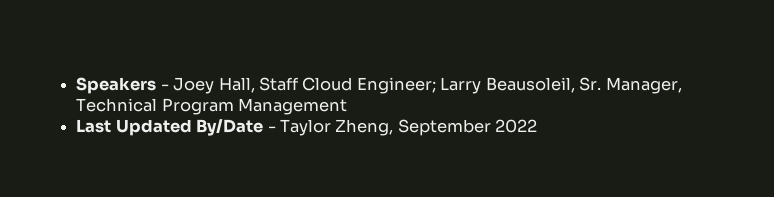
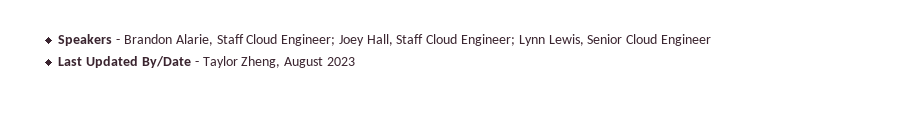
(169, 87) none -> [123,34,336,46] Brandon Alarie, Staff Cloud Engineer;
[440,77,682,94] [76,98,348,115] Larry Beausoleil, Sr. Manager, Technical Program Management -> [518,34,711,46] Lynn Lewis, Senior Cloud Engineer
[397,119,538,136] September 2022 -> [284,57,355,68] August 2023

